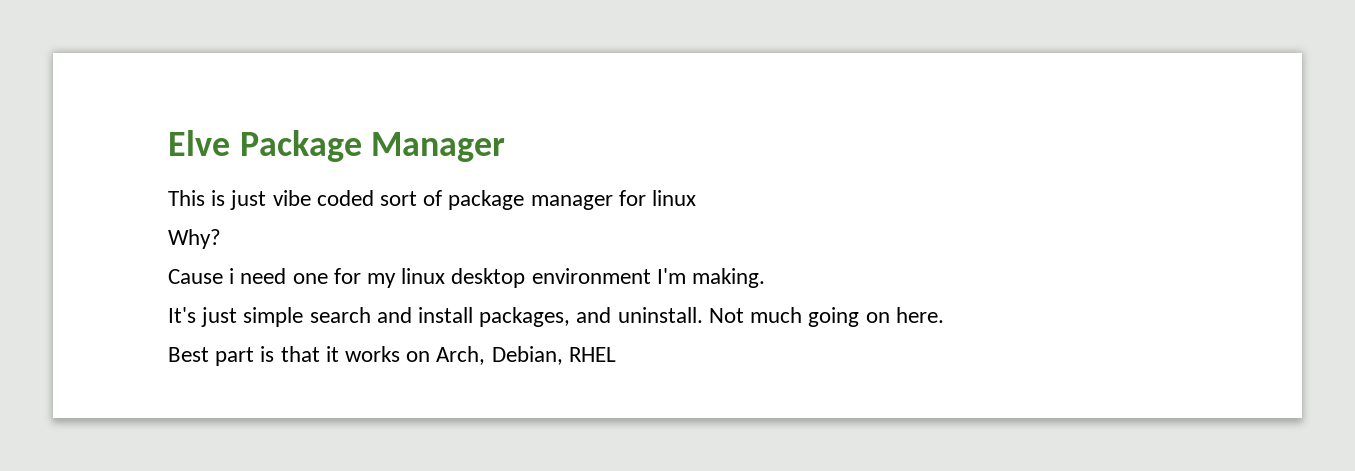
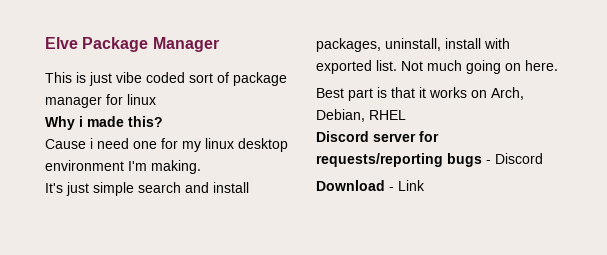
[168,229,221,249] Why? -> [45,116,163,130] Why i made this?
[576,307,703,323] and uninstall. -> [385,38,510,51] [316,60,397,74] uninstall, install with exported list.
(616, 354) none -> [316,131,439,142] [316,153,543,167] [316,180,425,191] // Discord server for requests/reporting bugs - Discord // Download - Link

